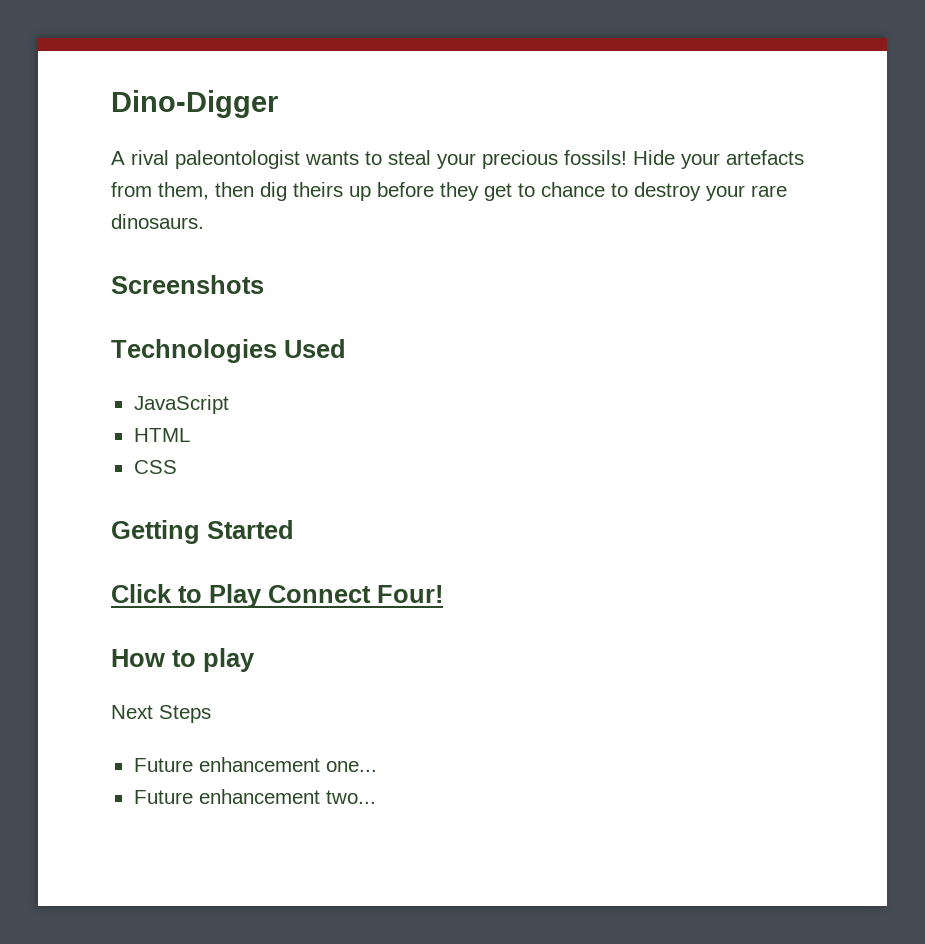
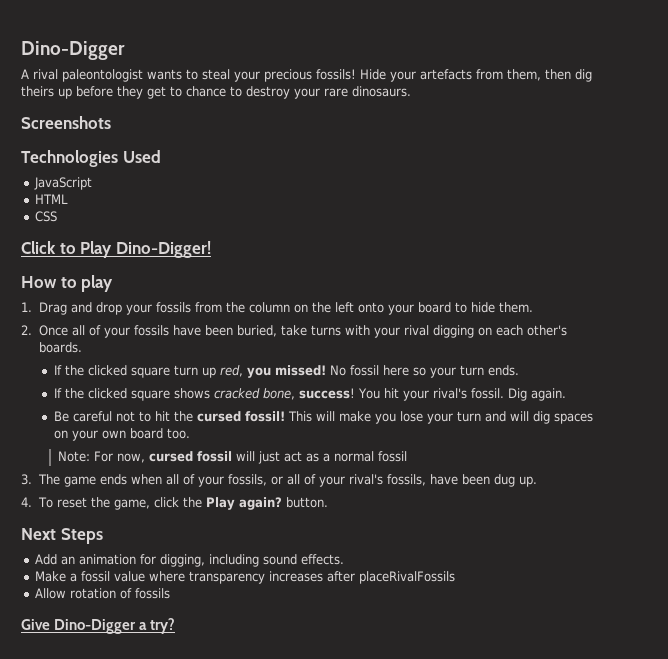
[111,520,294,544] // Getting Started -> (58, 216) none
[268,585,443,603] Connect Four! -> [115,241,211,258] Dino-Digger!
[111,705,211,723] [133,757,377,772] [133,789,376,804] Next Steps // Future enhancement one... // Future enhancement two... -> [21,302,534,315] [21,325,568,338] [39,342,83,353] [53,365,519,378] [53,388,566,401] [53,411,593,424] [53,428,190,441] [57,451,407,464] [21,474,538,487] [21,497,329,510] [21,528,103,544] [35,554,345,567] [35,571,456,584] [35,588,171,599] [21,618,176,634] 1. Drag and drop your fossils from the column on the left onto your board to hide them. // 2. Once all of your fossils have been buried, take turns with your rival digging on each other's boards. // If the clicked square turn up red, you missed! No fossil here so your turn ends. // If the clicked square shows cracked bone, success! You hit your rival's fossil. Dig again. // Be careful not to hit the cursed fossil! This will make you lose your turn and will dig spaces on your own board too. // Note: For now, cursed fossil will just act as a normal fossil // 3. The game ends when all of your fossils, or all of your rival's fossils, have been dug up. // 4. To reset the game, click the Play again? button. // Next Steps // Add an animation for digging, including sound effects. // Make a fossil value where transparency increases after placeRivalFossils // Allow rotation of fossils // Give Dino-Digger a try?

